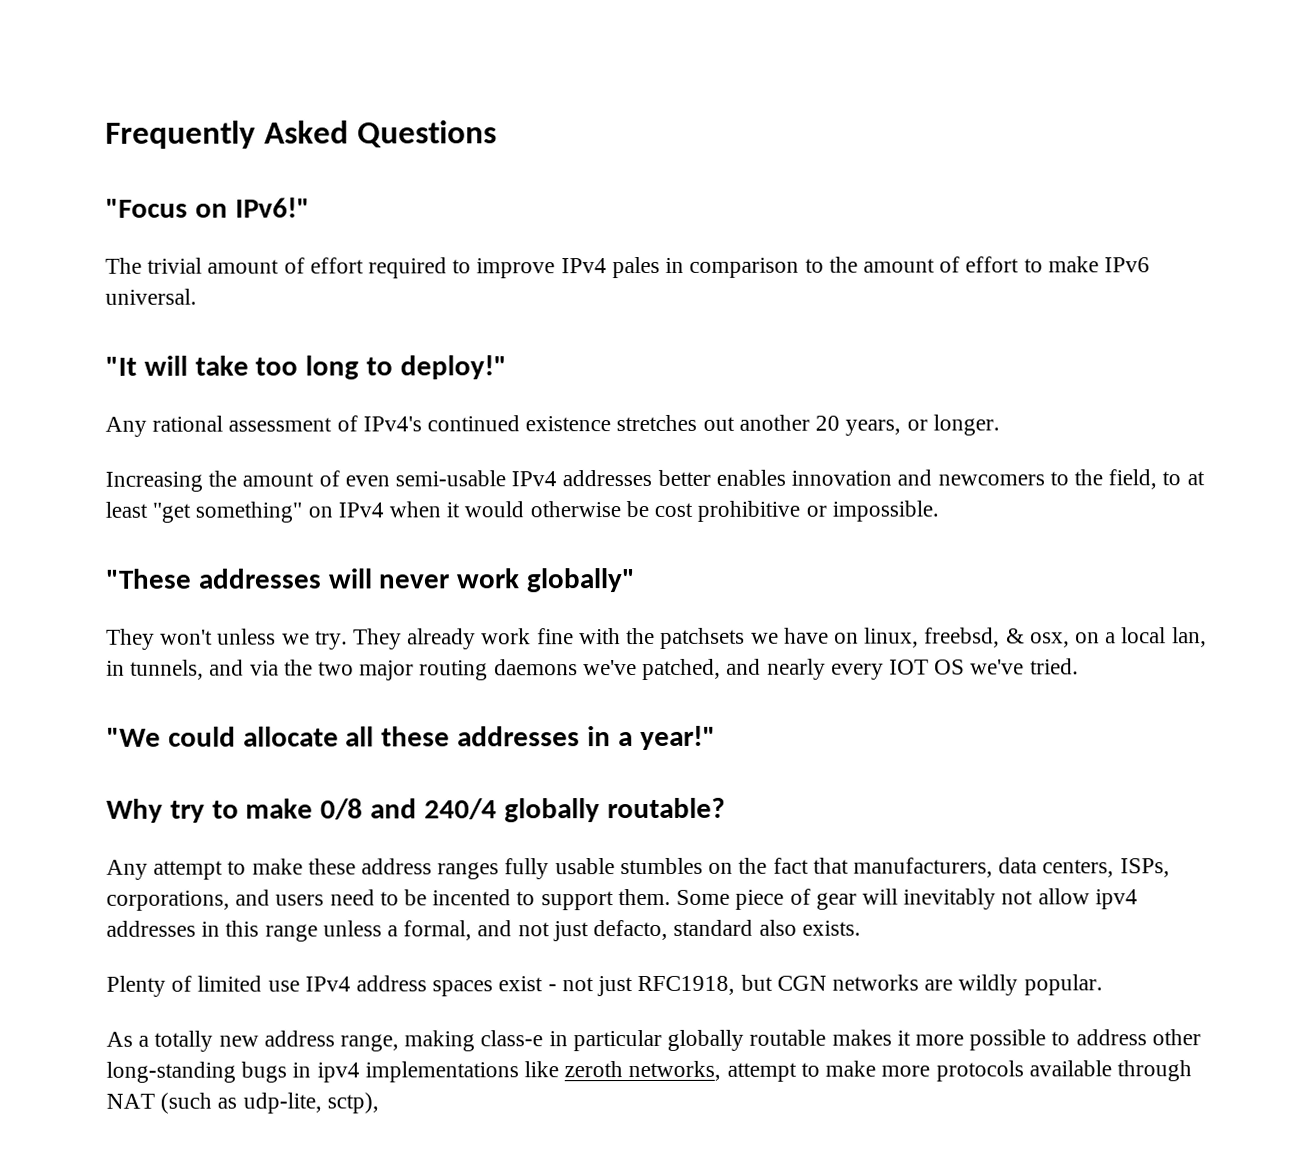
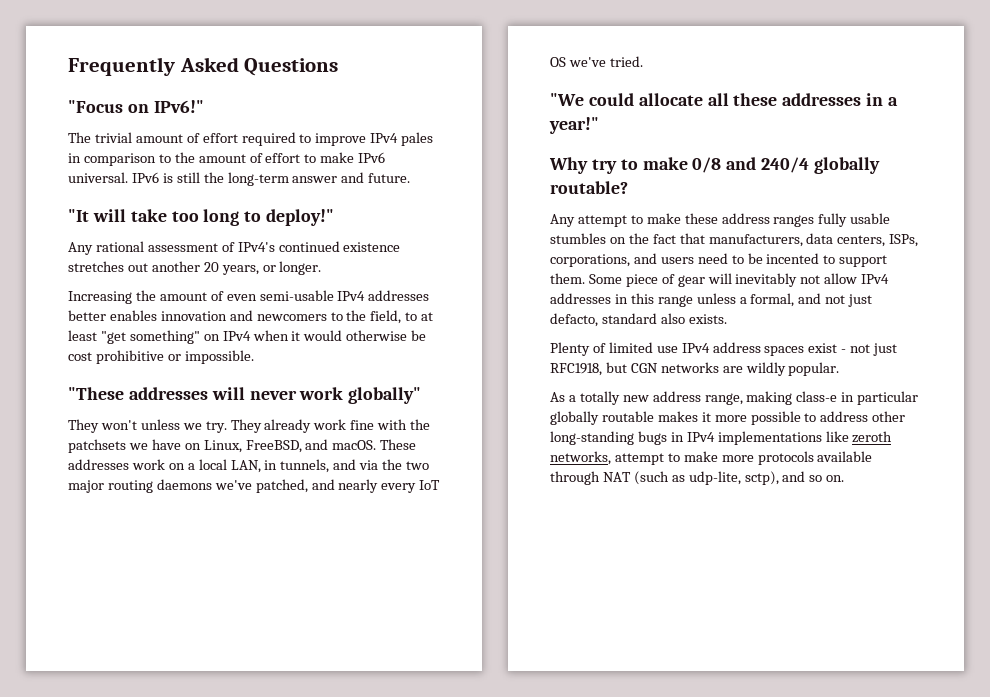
(197, 296) none -> [131,172,411,186] IPv6 is still the long-term answer and future.
[864,627,1070,648] linux, freebsd, & osx, -> [203,439,417,453] [68,459,165,470] Linux, FreeBSD, and macOS. These addresses work
[1171,627,1207,648] lan, -> [230,460,261,473] LAN,
[888,659,929,675] IOT -> [419,480,441,490] IoT
[1094,889,1138,910] ipv4 -> [861,274,890,284] IPv4
[316,1062,360,1083] ipv4 -> [686,432,715,442] IPv4
(379, 1103) none -> [782,471,845,482] and so on.

